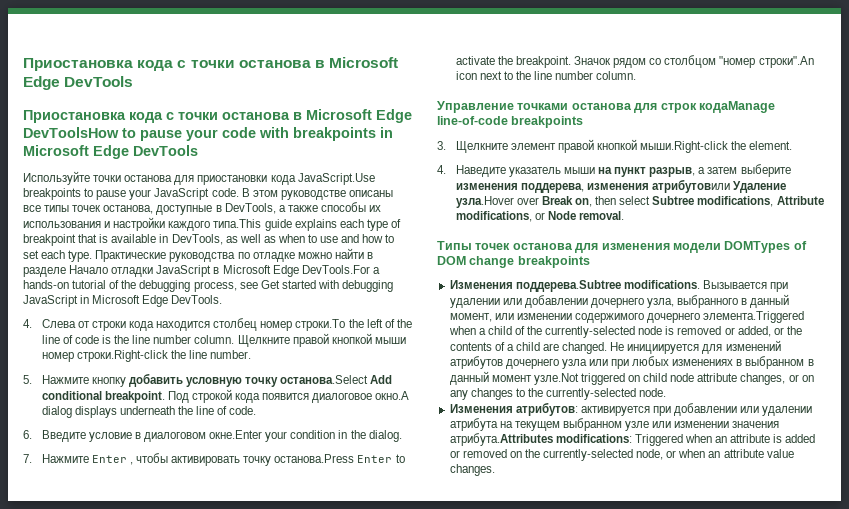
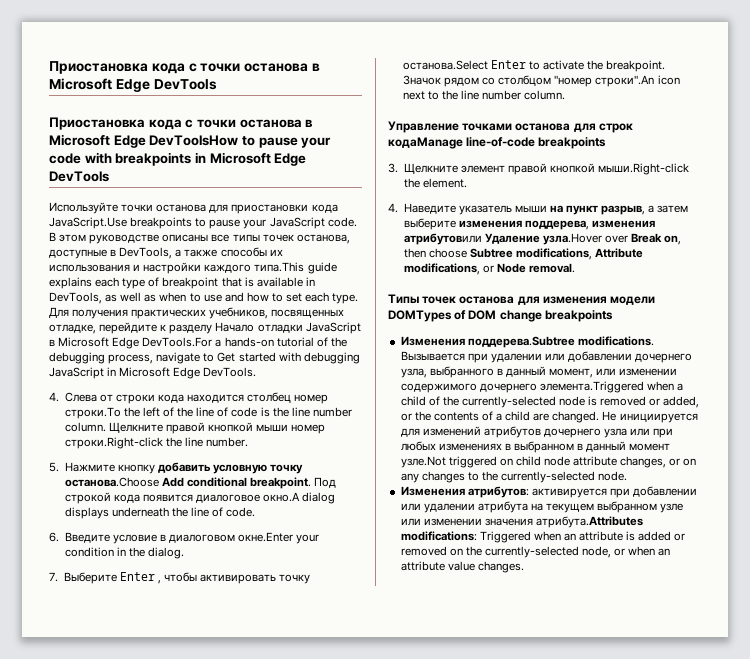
[95,248,373,262] [23,267,66,277] Практические руководства по отладке можно найти в разделе -> [49,307,345,319] [49,322,213,334] Для получения практических учебников, посвященных отладке, перейдите к разделу
[239,282,258,289] see -> [156,352,215,364] navigate to
[280,375,369,384] останова.Select -> [64,477,159,487] останова.Choose
[41,454,89,463] Нажмите -> [63,572,117,584] Выберите
[274,454,355,463] останова.Press -> [402,60,488,70] останова.Select
[619,196,651,205] select -> [428,248,467,258] choose

